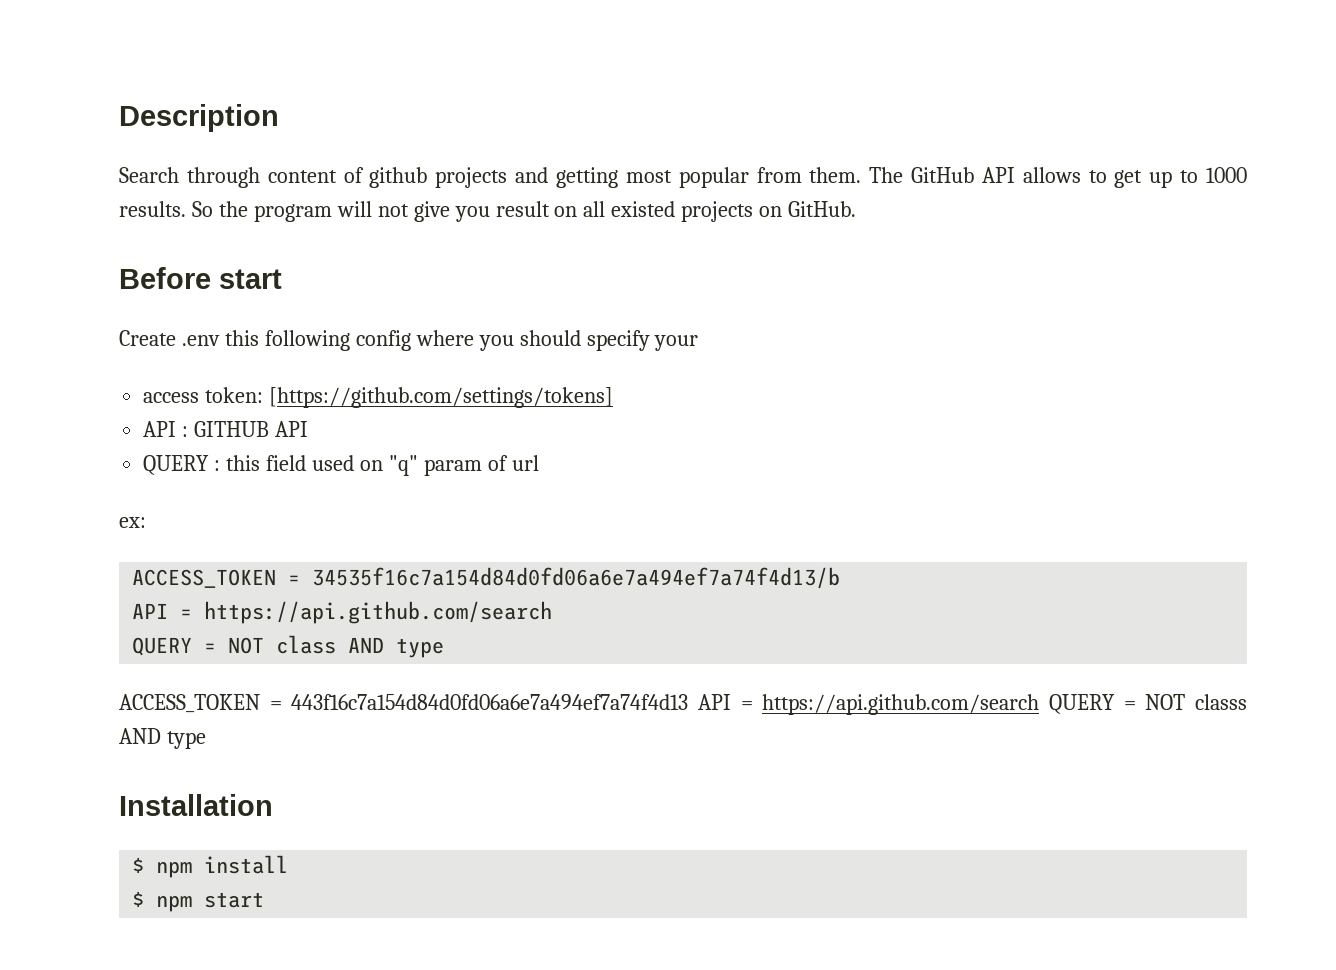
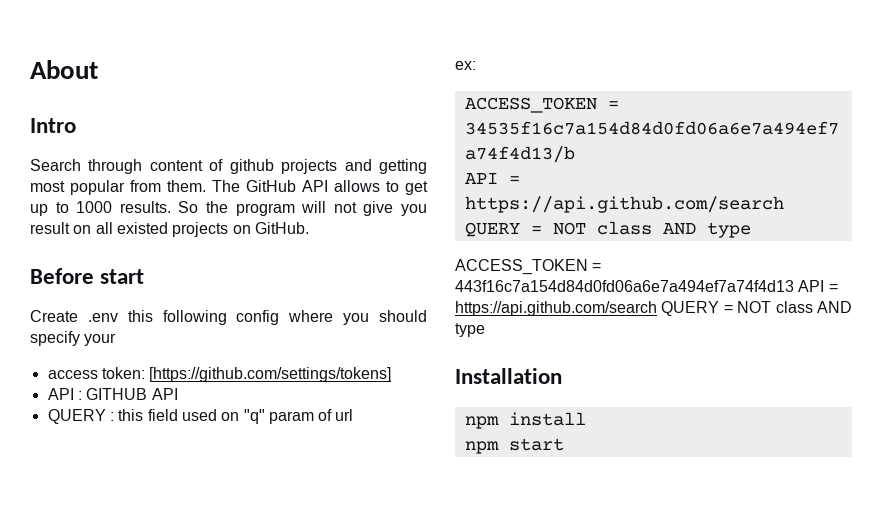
[119,104,279,132] Description -> [30,60,98,79] [30,118,76,133] About // Intro
[1194,694,1247,710] classs -> [775,301,813,313] class
[132,857,145,873] $ -> (562, 376) none
[132,891,145,907] $ -> (586, 419) none

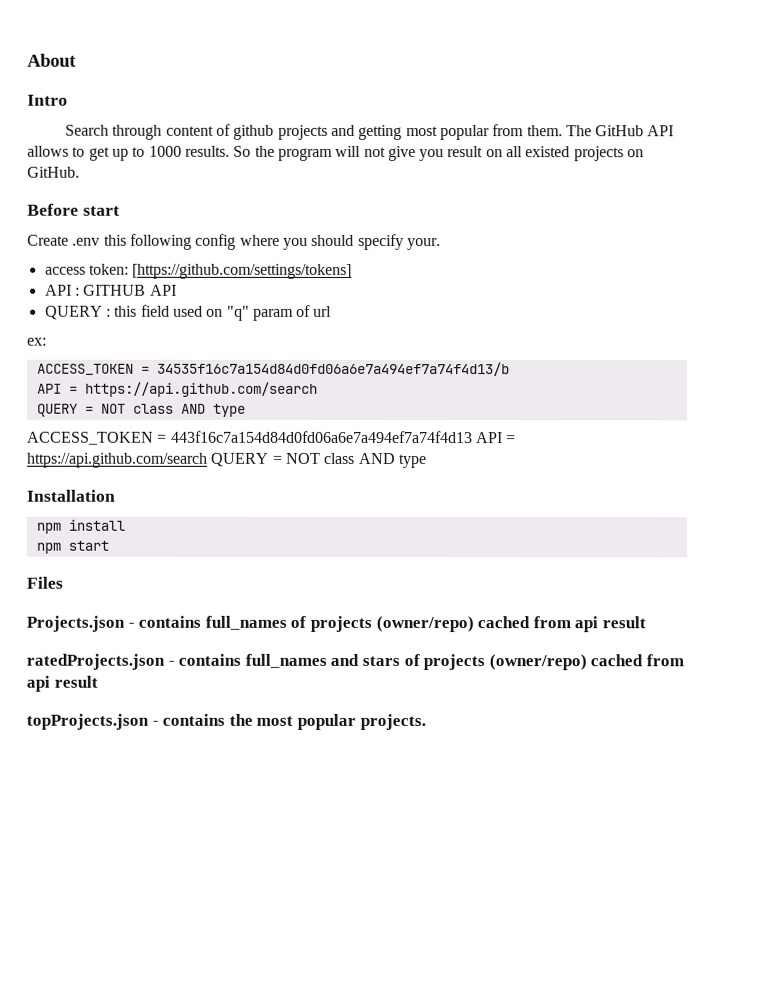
[84,333,117,346] your -> [406,238,441,251] your.
(564, 444) none -> [26,576,63,589] [26,615,646,633] [26,653,684,671] [26,675,98,692] [26,713,426,731] // Files // Projects.json - contains full_names of projects (owner/repo) cached from api result // ratedProjects.json - contains full_names and stars of projects (owner/repo) cached from api result // topProjects.json - contains the most popular projects.

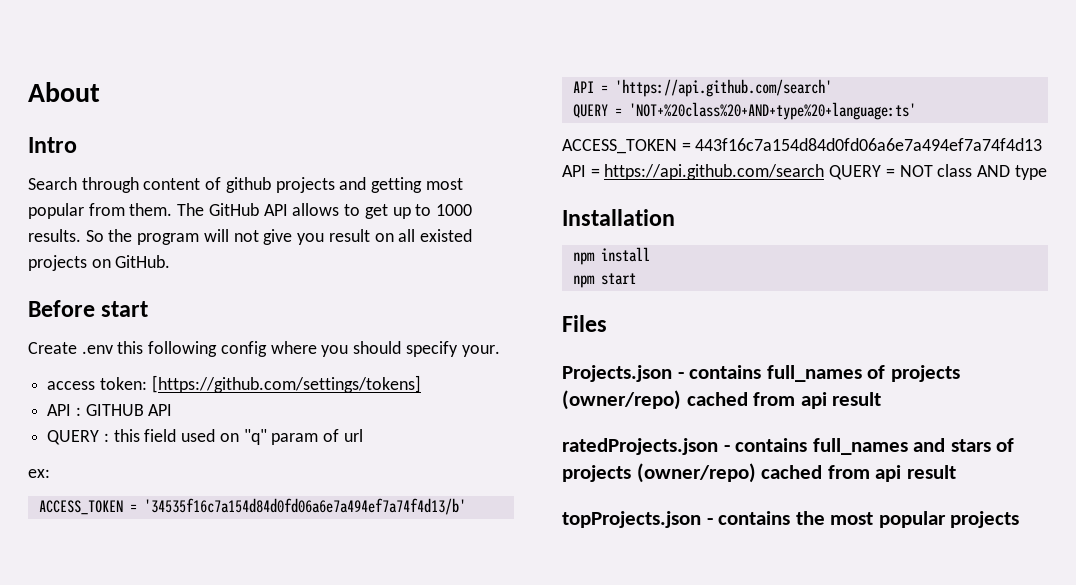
[156,361,510,377] [36,381,318,397] [36,403,246,417] 34535f16c7a154d84d0fd06a6e7a494ef7a74f4d13/b // API = https://api.github.com/search // QUERY = NOT class AND type -> [143,498,466,515] [572,79,832,97] [572,102,916,120] '34535f16c7a154d84d0fd06a6e7a494ef7a74f4d13/b' // API = 'https://api.github.com/search' // QUERY = 'NOT+%20class%20+AND+type%20+language:ts'
[359,713,426,731] projects. -> [950,511,1020,528] projects

